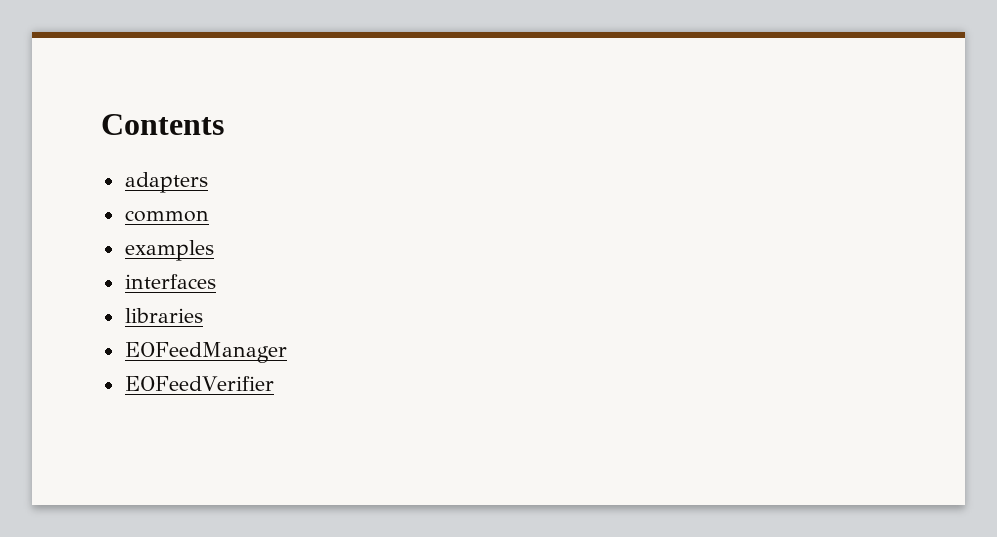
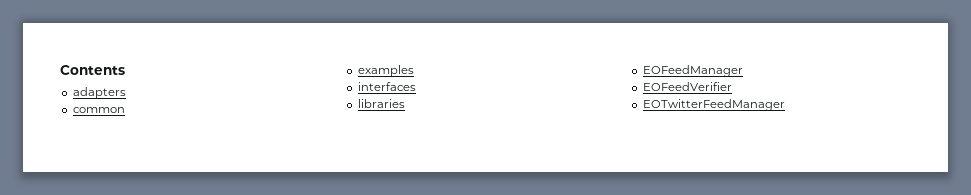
(274, 383) none -> [642,99,785,111] // EOTwitterFeedManager

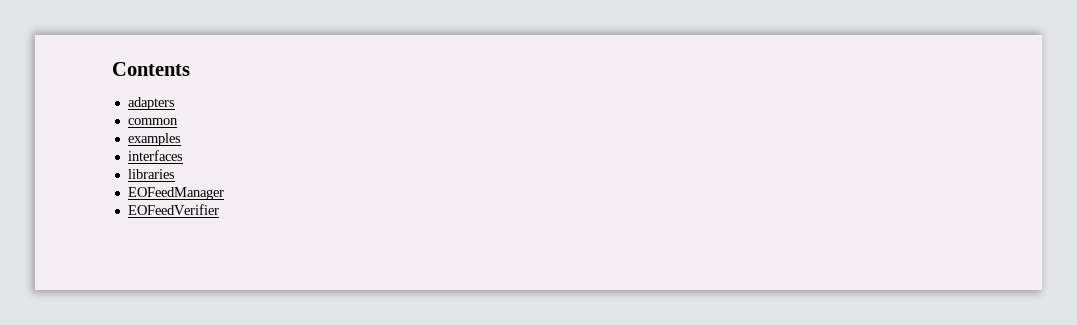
[642,99,785,111] // EOTwitterFeedManager -> (219, 209) none

